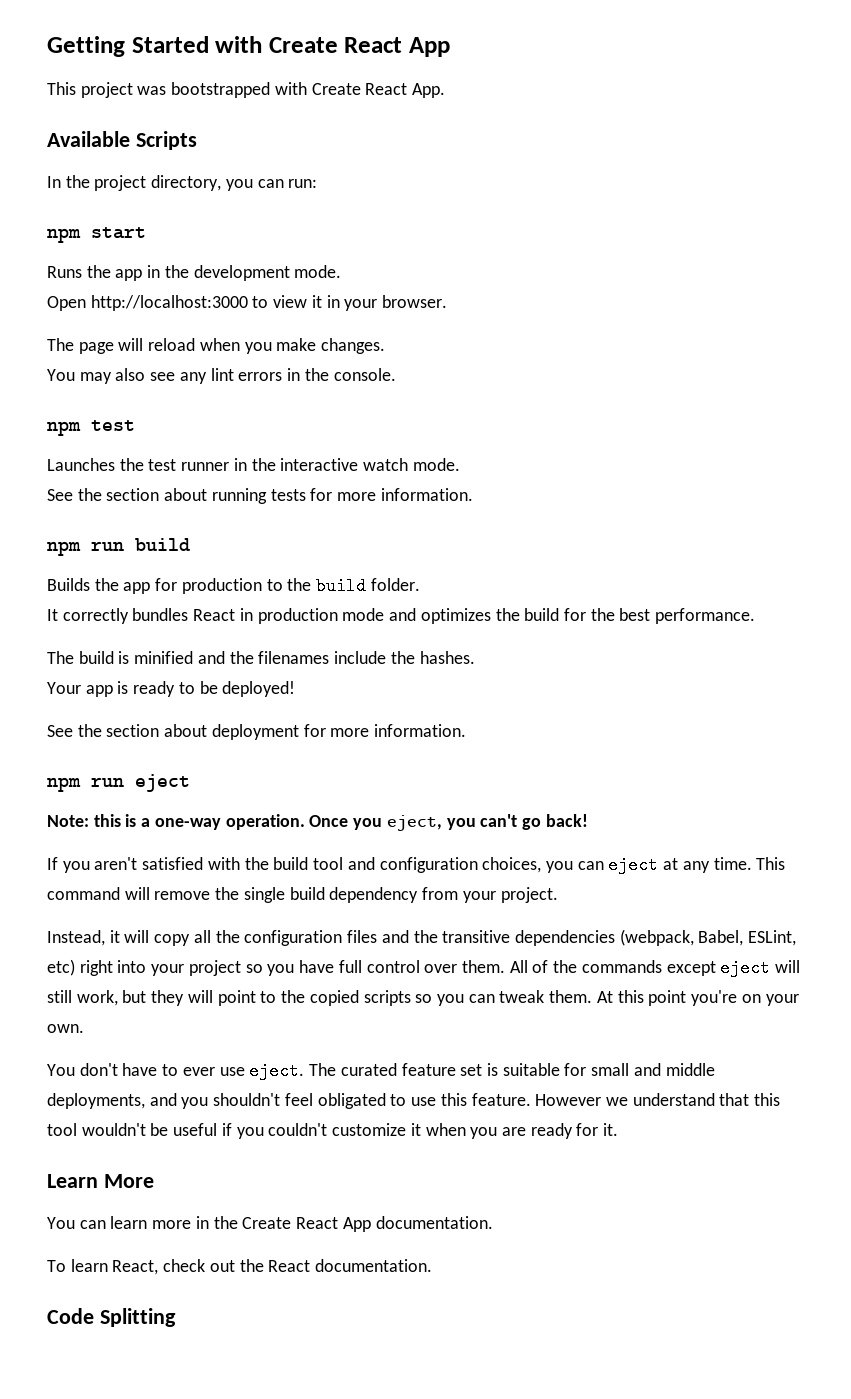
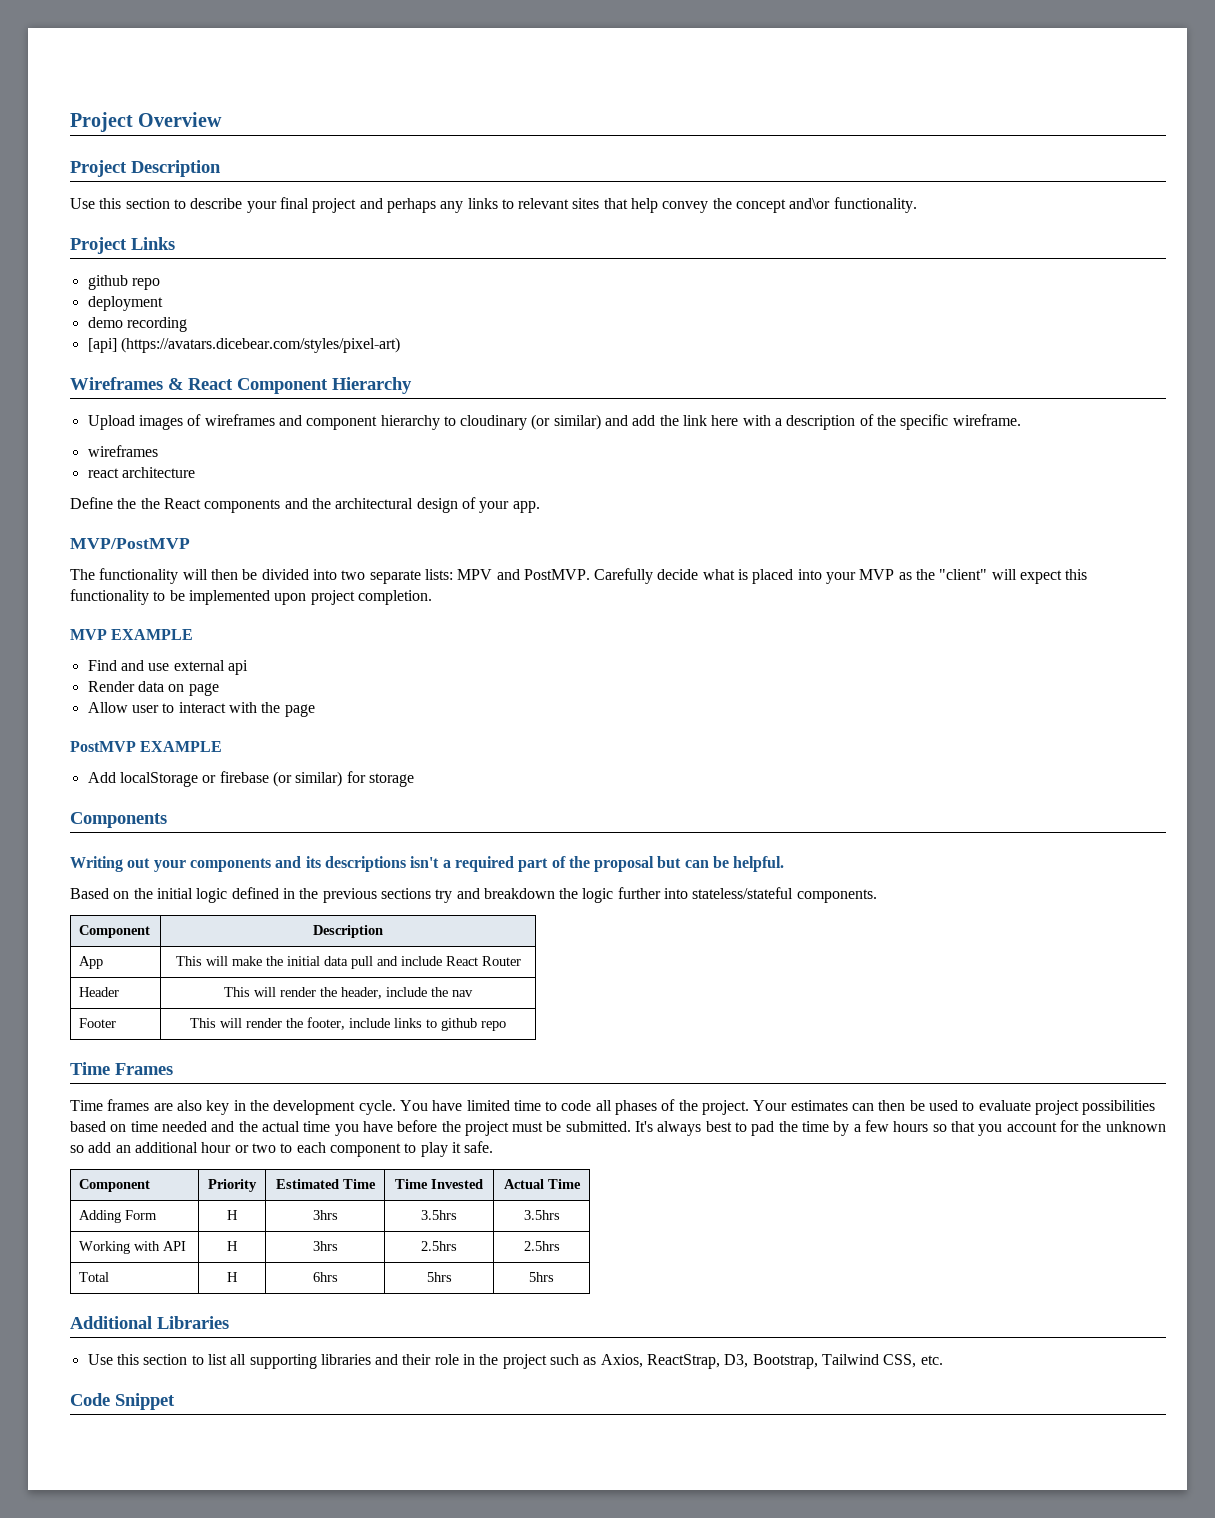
[47,36,451,57] [47,82,446,98] [47,131,197,150] [47,175,318,191] [47,227,146,243] [47,265,342,281] [47,295,448,311] [47,338,386,354] [47,368,396,384] [47,420,135,436] [47,458,460,471] [47,488,473,504] [47,538,190,556] [47,577,420,595] [47,608,756,624] [47,651,475,664] [47,681,296,697] [47,724,467,740] [47,774,190,792] [47,814,588,831] [47,856,786,874] [47,887,558,903] [47,929,797,946] [47,959,801,977] [47,990,799,1006] [47,1024,84,1033] [47,1062,715,1080] [47,1093,781,1109] [47,1123,619,1139] [47,1174,154,1188] [47,1216,493,1232] [47,1259,433,1275] Getting Started with Create React App // This project was bootstrapped with Create React App. // Available Scripts // In the project directory, you can run: // npm start // Runs the app in the development mode. // Open http://localhost:3000 to view it in your browser. // The page will reload when you make changes. // You may also see any lint errors in the console. // npm test // Launches the test runner in the interactive watch mode. // See the section about running tests for more information. // npm run build // Builds the app for production to the build folder. // It correctly bundles React in production mode and optimizes the build for the best performance. // The build is minified and the filenames include the hashes. // Your app is ready to be deployed! // See the section about deployment for more information. // npm run eject // Note: this is a one-way operation. Once you eject, you can't go back! // If you aren't satisfied with the build tool and configuration choices, you can eject at any time. This command will remove the single build dependency from your project. // Instead, it will copy all the configuration files and the transitive dependencies (webpack, Babel, ESLint, etc) right into your project so you have full control over them. All of the commands except eject will still work, but they will point to the copied scripts so you can tweak them. At this point you're on your own. // You don't have to ever use eject. The curated feature set is suitable for small and middle deployments, and you shouldn't feel obligated to use this feature. However we understand that this tool wouldn't be useful if you couldn't customize it when you are ready for it. // Learn More // You can learn more in the Create React App documentation. // To learn React, check out the React documentation. -> [70,112,223,132] [70,160,221,177] [70,197,917,213] [70,237,175,254] [87,275,160,290] [87,296,163,311] [87,317,187,332] [87,337,400,353] [70,377,412,394] [87,414,1021,430] [87,445,158,457] [87,467,195,478] [70,497,540,513] [70,538,190,549] [70,568,1088,584] [70,589,432,605] [70,629,194,640] [87,660,248,675] [87,681,219,696] [87,702,315,717] [70,741,223,752] [87,771,414,787] [70,812,167,828] [70,856,785,872] [70,887,877,903] [79,925,151,938] [313,925,383,938] [79,956,104,969] [175,956,521,969] [79,987,120,997] [224,987,474,999] [79,1018,117,1028] [190,1017,507,1031] [70,1062,173,1075] [70,1099,1156,1115] [70,1120,1166,1136] [70,1141,494,1157] [79,1179,151,1192] [208,1179,257,1192] [275,1179,376,1189] [395,1179,484,1189] [503,1179,581,1189] [79,1210,158,1223] [227,1210,238,1220] [312,1210,338,1220] [421,1210,458,1220] [523,1210,560,1220] [79,1241,187,1254] [227,1241,238,1251] [312,1241,338,1251] [421,1241,458,1251] [523,1241,560,1251] [79,1272,110,1282] [227,1272,238,1282] [312,1272,338,1282] [426,1272,452,1282] [529,1272,554,1282] [70,1316,229,1329] [87,1354,943,1369] Project Overview // Project Description // Use this section to describe your final project and perhaps any links to relevant sites that help convey the concept and\or functionality. // Project Links // github repo // deployment // demo recording // [api] (https://avatars.dicebear.com/styles/pixel-art) // Wireframes & React Component Hierarchy // Upload images of wireframes and component hierarchy to cloudinary (or similar) and add the link here with a description of the specific wireframe. // wireframes // react architecture // Define the the React components and the architectural design of your app. // MVP/PostMVP // The functionality will then be divided into two separate lists: MPV and PostMVP. Carefully decide what is placed into your MVP as the "client" will expect this functionality to be implemented upon project completion. // MVP EXAMPLE // Find and use external api // Render data on page // Allow user to interact with the page // PostMVP EXAMPLE // Add localStorage or firebase (or similar) for storage // Components // Writing out your components and its descriptions isn't a required part of the proposal but can be helpful. // Based on the initial logic defined in the previous sections try and breakdown the logic further into stateless/stateful components. // Component | Description // App | This will make the initial data pull and include React Router // Header | This will render the header, include the nav // Footer | This will render the footer, include links to github repo // Time Frames // Time frames are also key in the development cycle. You have limited time to code all phases of the project. Your estimates can then be used to evaluate project possibilities based on time needed and the actual time you have before the project must be submitted. It's always best to pad the time by a few hours so that you account for the unknown so add an additional hour or two to each component to play it safe. // Component | Priority | Estimated Time | Time Invested | Actual Time // Adding Form | H | 3hrs | 3.5hrs | 3.5hrs // Working with API | H | 3hrs | 2.5hrs | 2.5hrs // Total | H | 6hrs | 5hrs | 5hrs // Additional Libraries // Use this section to list all supporting libraries and their role in the project such as Axios, ReactStrap, D3, Bootstrap, Tailwind CSS, etc.
[99,1308,176,1327] Splitting -> [115,1393,175,1410] Snippet

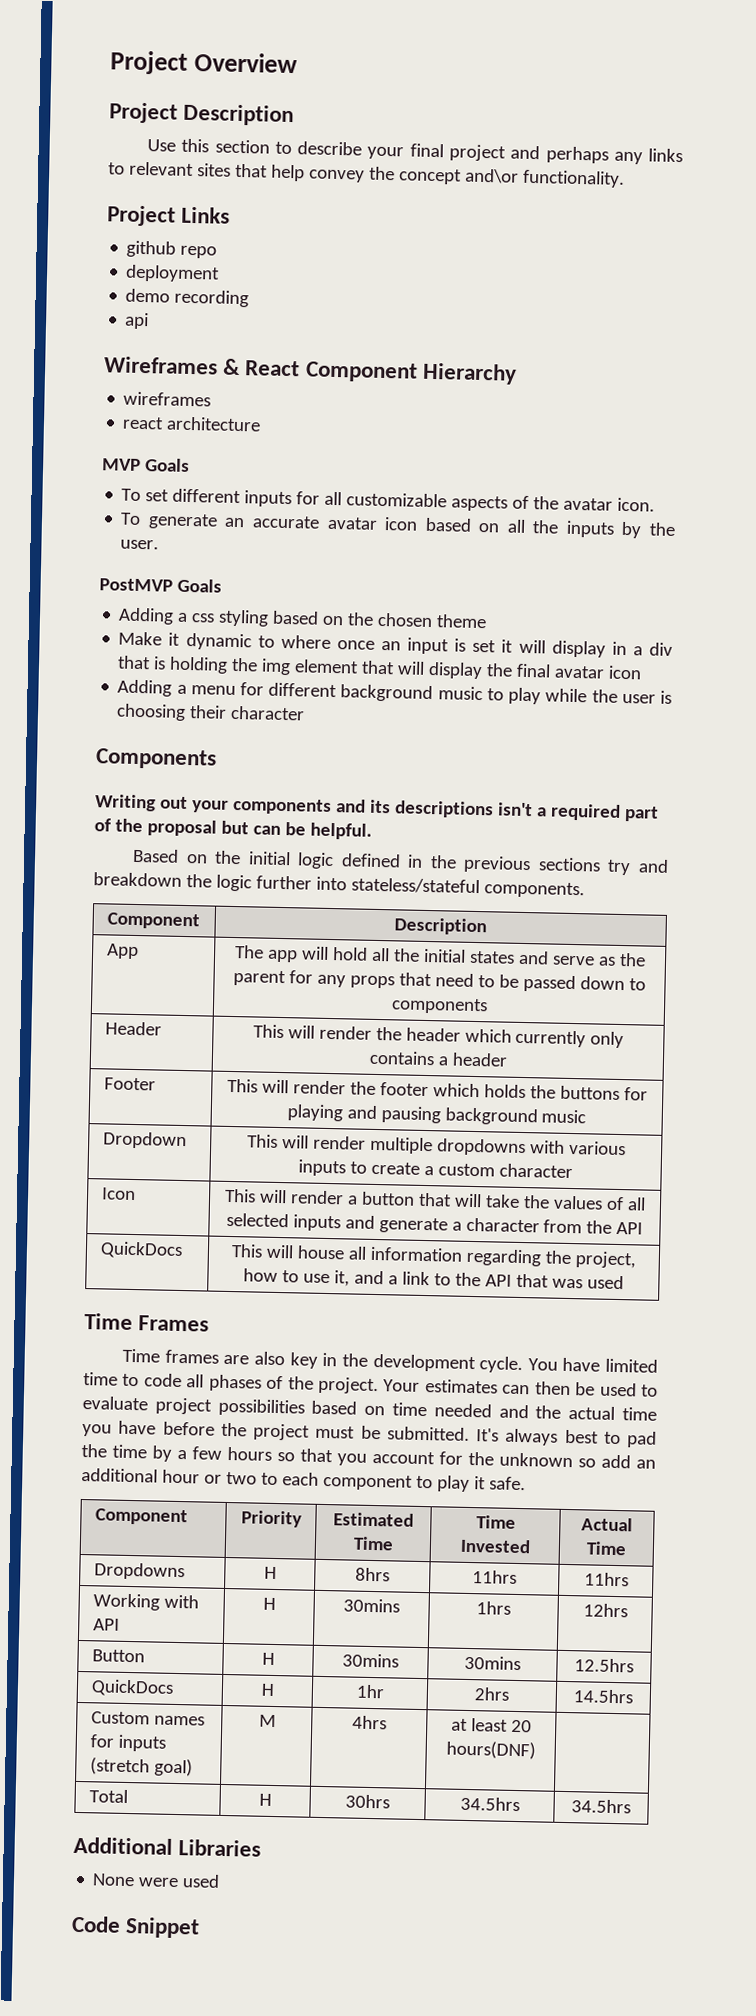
[87,337,400,353] [api] (https://avatars.dicebear.com/styles/pixel-art) -> [124,312,150,330] api
[87,414,1021,430] [87,445,158,457] [87,467,195,478] [70,497,540,513] [70,538,190,549] [70,568,1088,584] [70,589,432,605] [70,629,194,640] [87,660,248,675] [87,681,219,696] [87,702,315,717] [70,741,223,752] [87,771,414,787] Upload images of wireframes and component hierarchy to cloudinary (or similar) and add the link here with a description of the specific wireframe. // wireframes // react architecture // Define the the React components and the architectural design of your app. // MVP/PostMVP // The functionality will then be divided into two separate lists: MPV and PostMVP. Carefully decide what is placed into your MVP as the "client" will expect this functionality to be implemented upon project completion. // MVP EXAMPLE // Find and use external api // Render data on page // Allow user to interact with the page // PostMVP EXAMPLE // Add localStorage or firebase (or similar) for storage -> [123,391,212,407] [122,416,262,432] [102,458,190,472] [121,488,656,512] [120,512,676,539] [120,539,160,550] [99,578,222,593] [118,607,488,629] [118,631,674,658] [117,655,643,680] [117,679,672,705] [116,703,306,721] wireframes // react architecture // MVP Goals // To set different inputs for all customizable aspects of the avatar icon. // To generate an accurate avatar icon based on all the inputs by the user. // PostMVP Goals // Adding a css styling based on the chosen theme // Make it dynamic to where once an input is set it will display in a div that is holding the img element that will display the final avatar icon // Adding a menu for different background music to play while the user is choosing their character
[175,956,521,969] This will make the initial data pull and include React Router -> [234,945,646,967] [233,970,646,993] [390,997,488,1015] The app will hold all the initial states and serve as the parent for any props that need to be passed down to components
[341,987,474,999] header, include the nav -> [405,1027,625,1049] [368,1050,508,1067] header which currently only contains a header
[307,1017,507,1031] footer, include links to github repo -> [380,1082,648,1101] [286,1104,587,1126] [102,1131,187,1150] [247,1134,626,1157] [298,1159,573,1179] [101,1187,136,1201] [224,1188,646,1211] [225,1212,644,1235] [99,1241,183,1260] [231,1244,637,1269] [243,1268,624,1290] footer which holds the buttons for playing and pausing background music // Dropdown | This will render multiple dropdowns with various inputs to create a custom character // Icon | This will render a button that will take the values of all selected inputs and generate a character from the API // QuickDocs | This will house all information regarding the project, how to use it, and a link to the API that was used
[79,1210,158,1223] [227,1210,238,1220] [312,1210,338,1220] [421,1210,458,1220] [523,1210,560,1220] Adding Form | H | 3hrs | 3.5hrs | 3.5hrs -> [93,1562,185,1581] [263,1566,277,1580] [355,1567,390,1582] [472,1570,517,1584] [583,1572,629,1587] Dropdowns | H | 8hrs | 11hrs | 11hrs
[312,1241,338,1251] [421,1241,458,1251] [523,1241,560,1251] 3hrs | 2.5hrs | 2.5hrs -> [343,1598,400,1613] [476,1601,511,1615] [582,1603,628,1618] [91,1649,145,1663] [261,1652,275,1666] [342,1653,399,1668] [464,1655,521,1671] [574,1658,634,1673] [90,1679,174,1697] [260,1683,275,1697] [355,1684,385,1699] [474,1687,510,1701] [573,1689,634,1704] [90,1711,205,1726] [89,1734,166,1752] [89,1757,193,1777] [258,1714,276,1728] [352,1715,387,1730] [451,1718,532,1733] [445,1740,536,1760] 30mins | 1hrs | 12hrs // Button | H | 30mins | 30mins | 12.5hrs // QuickDocs | H | 1hr | 2hrs | 14.5hrs // Custom names for inputs (stretch goal) | M | 4hrs | at least 20 hours(DNF) |
[312,1272,338,1282] [426,1272,452,1282] [529,1272,554,1282] 6hrs | 5hrs | 5hrs -> [345,1794,390,1809] [459,1796,520,1812] [571,1799,631,1814] 30hrs | 34.5hrs | 34.5hrs
[87,1354,943,1369] Use this section to list all supporting libraries and their role in the project such as Axios, ReactStrap, D3, Bootstrap, Tailwind CSS, etc. -> [92,1873,221,1888] None were used

